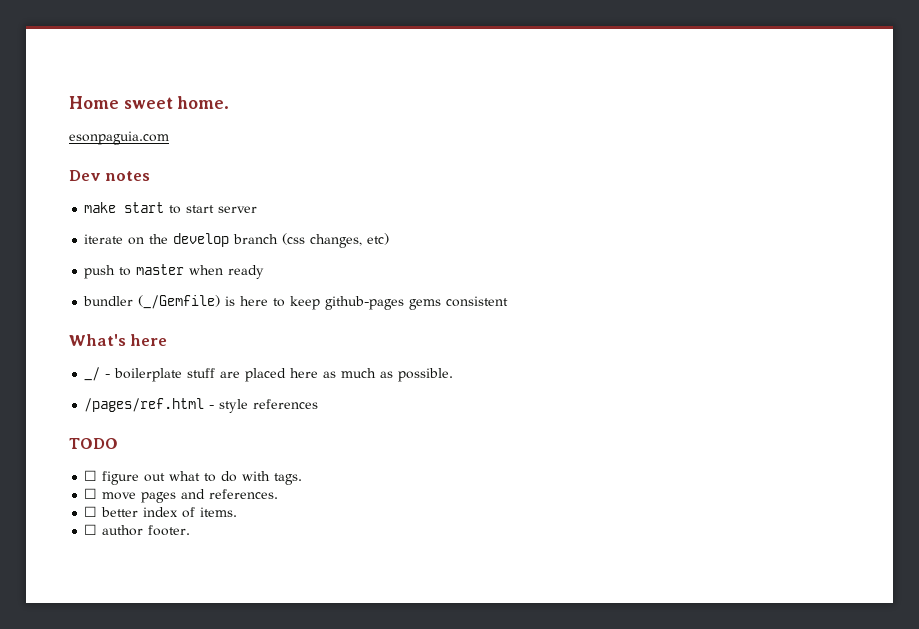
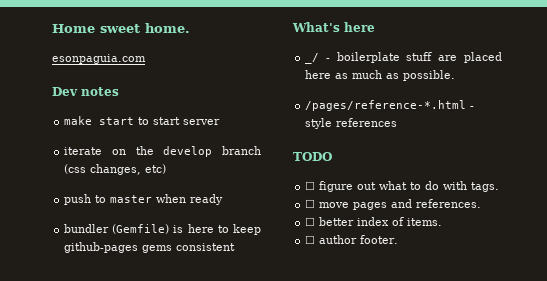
[138,295,221,309] (_/Gemfile) -> [112,224,170,234] (Gemfile)
[84,398,205,412] /pages/ref.html -> [305,100,467,111] /pages/reference-*.html

